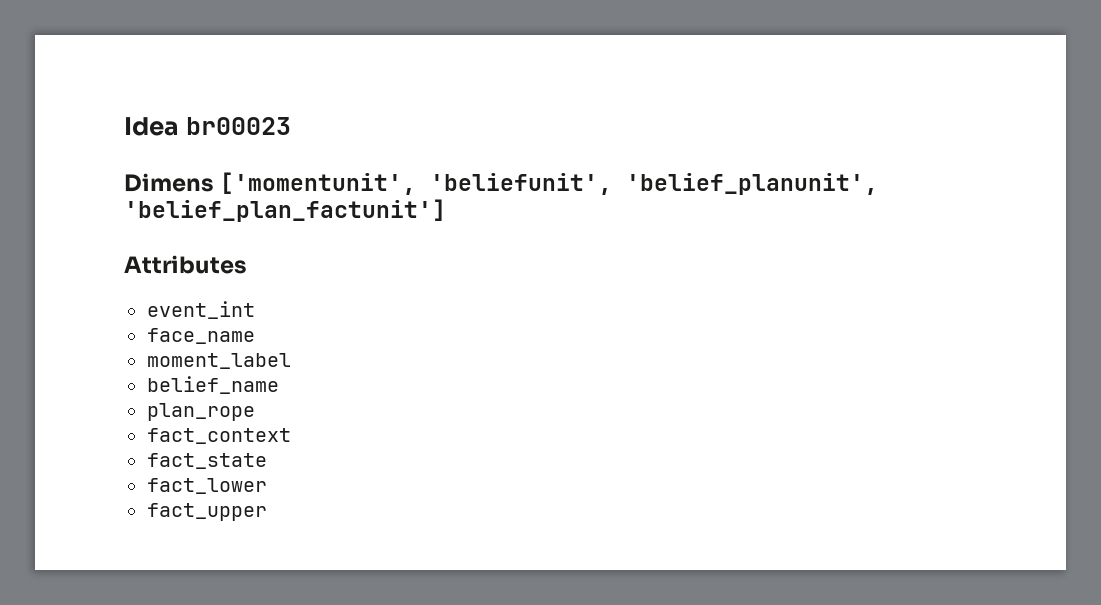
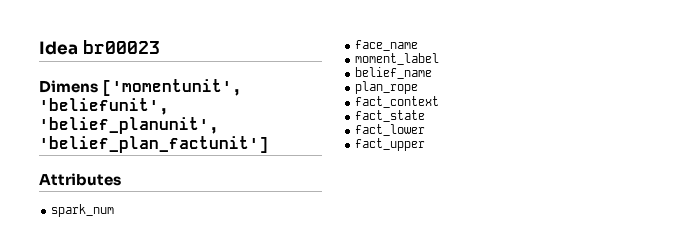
[146,301,255,319] event_int -> [51,204,115,217] spark_num

